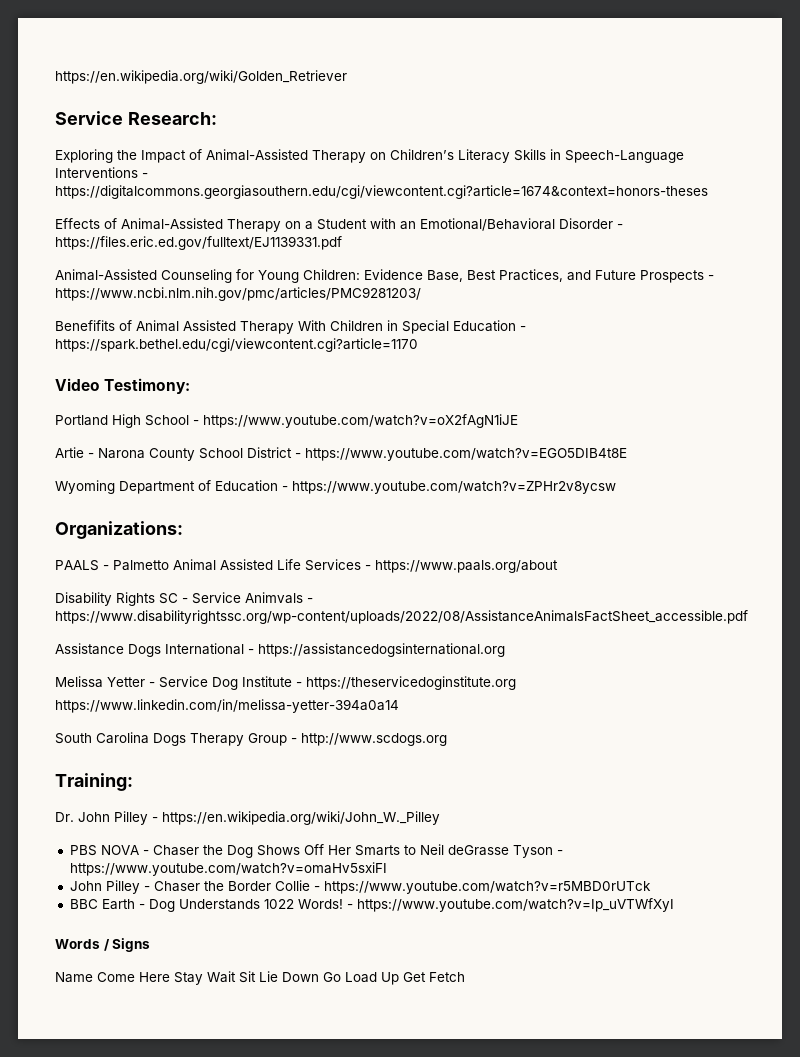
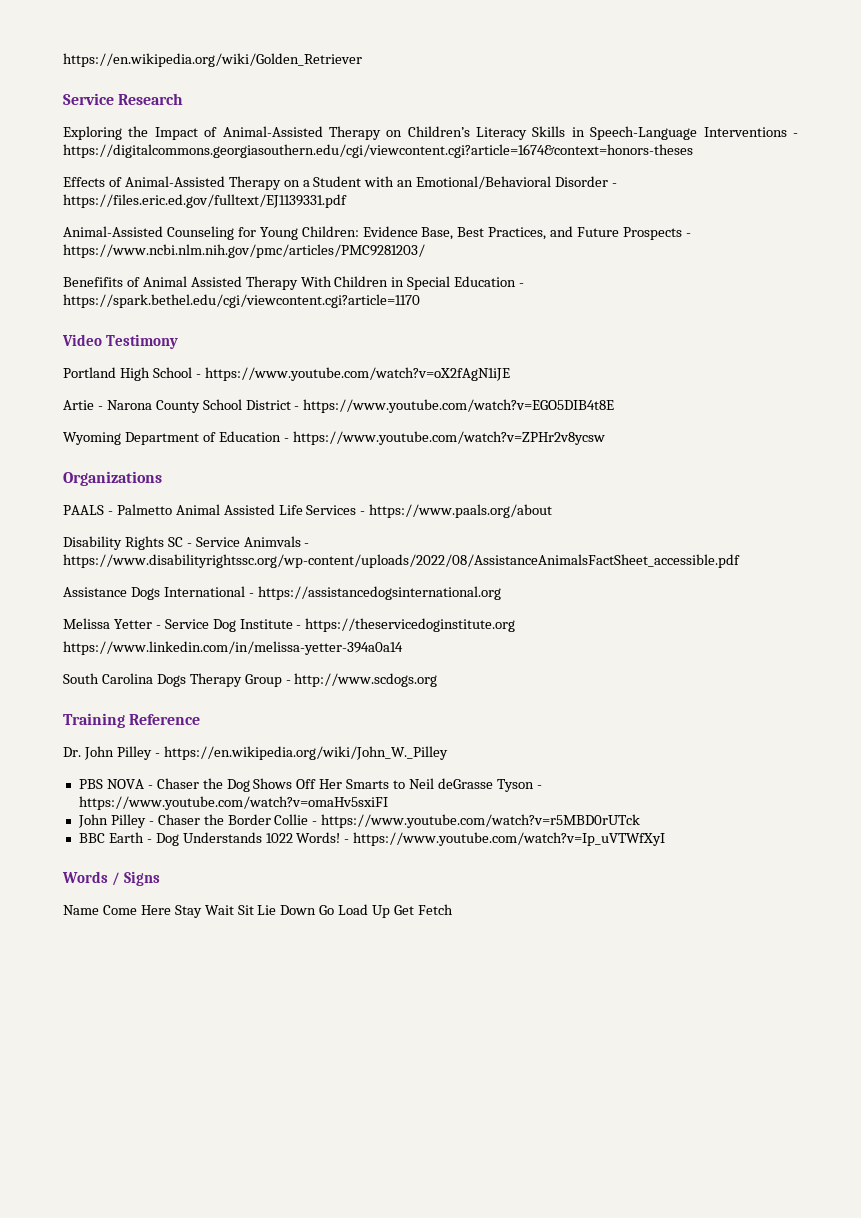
[127,112,217,125] Research: -> [118,93,184,105] Research
[104,378,191,394] Testimony: -> [106,334,179,349] Testimony
[55,521,183,539] Organizations: -> [63,471,162,486] Organizations
[55,773,133,791] Training: -> [63,713,201,728] Training Reference

